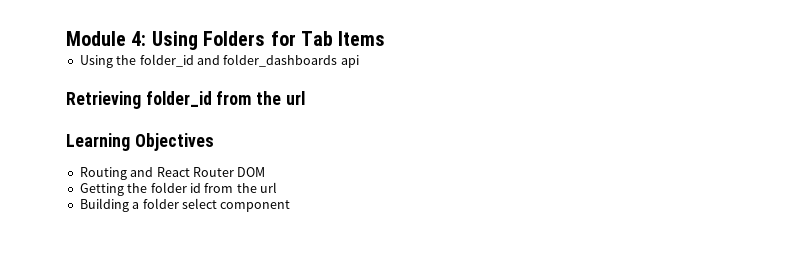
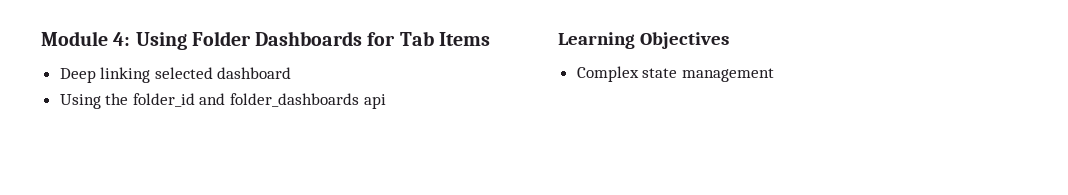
[203,31,266,46] Folders -> [191,31,363,46] Folder Dashboards
(386, 38) none -> [59,67,292,83] // Deep linking selected dashboard
[66,91,305,109] [66,133,214,151] [79,167,266,180] [79,182,277,196] [79,198,291,212] Retrieving folder_id from the url // Learning Objectives // Routing and React Router DOM // Getting the folder id from the url // Building a folder select component -> [558,32,729,49] [576,66,774,82] Learning Objectives // Complex state management

